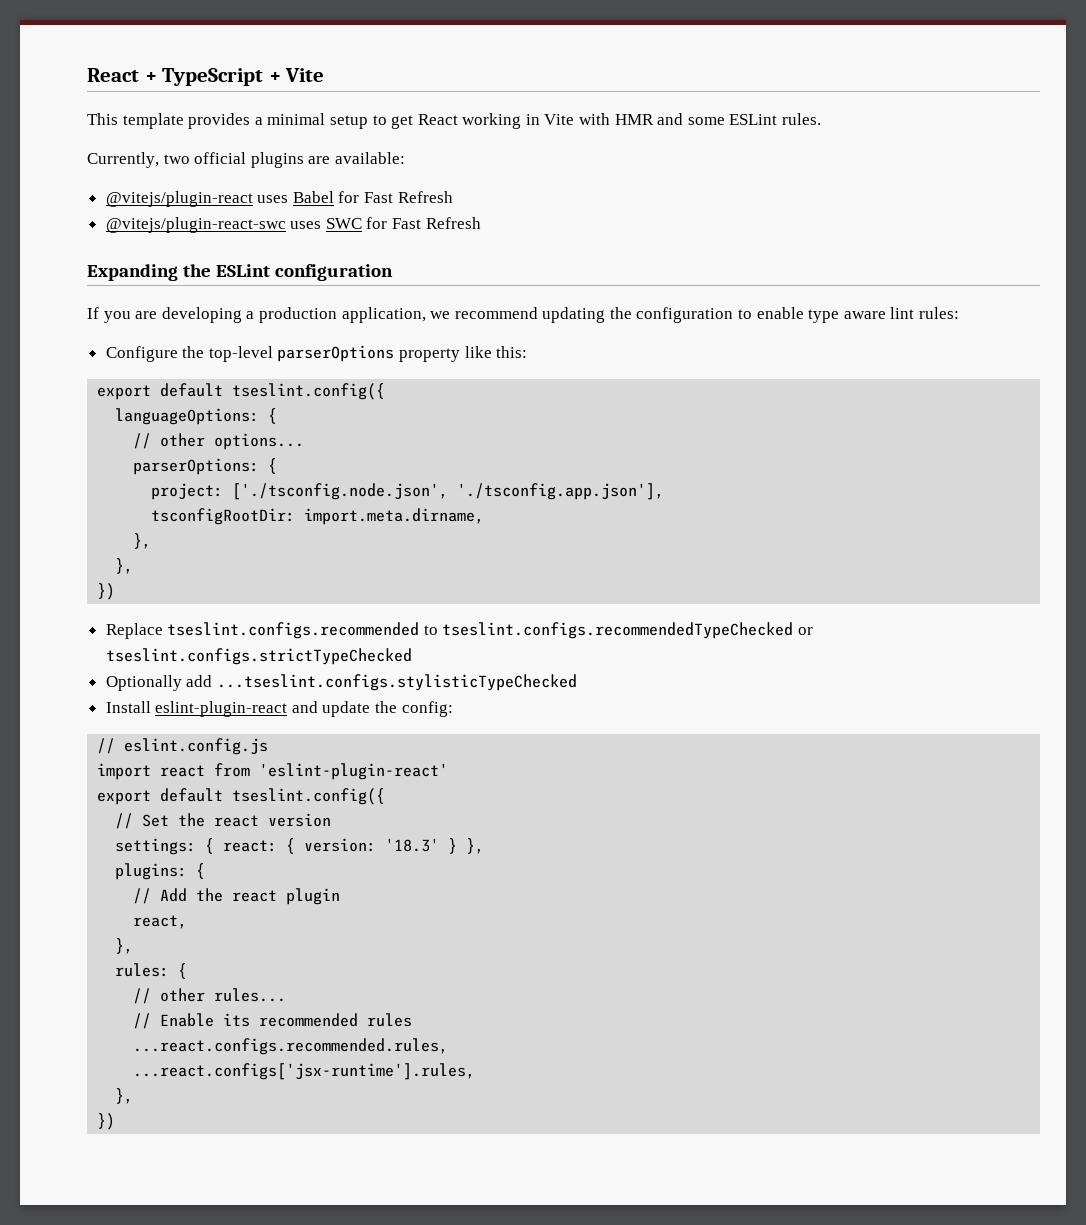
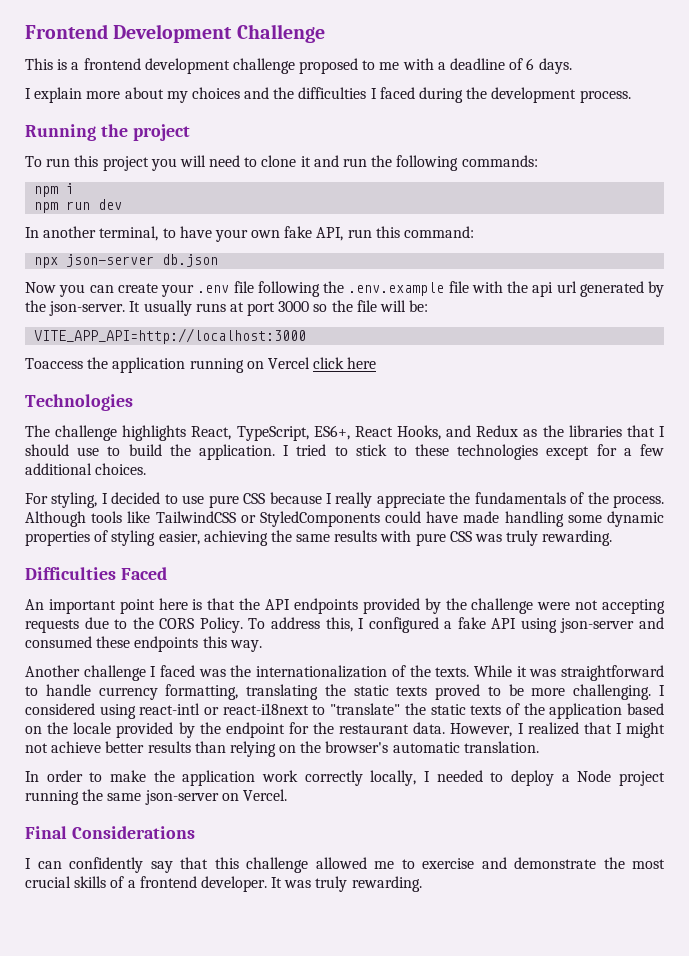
[87,68,325,86] [87,113,822,129] [87,152,405,168] [105,191,453,207] [105,217,481,233] [87,264,394,281] [87,307,960,323] [105,345,528,362] [97,383,386,400] [115,408,278,425] [133,433,305,450] [133,458,278,475] [151,483,665,500] [151,508,485,525] [133,533,152,549] [115,558,134,574] [97,583,116,600] [105,622,814,639] [105,648,412,665] [105,674,577,691] [105,701,453,717] [97,738,269,755] [97,763,449,780] [97,788,386,805] [115,813,332,829] [115,838,485,855] [115,863,206,880] [133,888,341,905] [133,915,188,929] [115,938,134,954] [115,963,188,979] [133,988,287,1004] [133,1013,413,1029] [133,1038,449,1055] [133,1063,476,1080] [115,1088,134,1104] [97,1113,116,1130] React + TypeScript + Vite // This template provides a minimal setup to get React working in Vite with HMR and some ESLint rules. // Currently, two official plugins are available: // @vitejs/plugin-react uses Babel for Fast Refresh // @vitejs/plugin-react-swc uses SWC for Fast Refresh // Expanding the ESLint configuration // If you are developing a production application, we recommend updating the configuration to enable type aware lint rules: // Configure the top-level parserOptions property like this: // export default tseslint.config({ // languageOptions: { // // other options... // parserOptions: { // project: ['./tsconfig.node.json', './tsconfig.app.json'], // tsconfigRootDir: import.meta.dirname, // }, // }, // }) // Replace tseslint.configs.recommended to tseslint.configs.recommendedTypeChecked or tseslint.configs.strictTypeChecked // Optionally add ...tseslint.configs.stylisticTypeChecked // Install eslint-plugin-react and update the config: // // eslint.config.js // import react from 'eslint-plugin-react' // export default tseslint.config({ // // Set the react version // settings: { react: { version: '18.3' } }, // plugins: { // // Add the react plugin // react, // }, // rules: { // // other rules... // // Enable its recommended rules // ...react.configs.recommended.rules, // ...react.configs['jsx-runtime'].rules, // }, // }) -> [25,24,325,43] [25,58,572,74] [25,87,631,103] [25,124,190,141] [25,155,538,171] [34,183,75,197] [34,199,123,213] [25,226,475,242] [34,254,219,268] [25,281,664,297] [25,300,429,316] [34,328,307,344] [25,357,377,373] [25,394,133,411] [25,425,665,441] [25,444,664,460] [25,463,147,475] [25,492,664,508] [25,511,664,527] [25,530,613,546] [25,567,167,580] [25,598,666,614] [25,617,664,633] [25,636,262,652] [25,665,664,681] [25,684,665,700] [25,703,664,719] [25,722,665,738] [25,741,539,757] [25,770,665,786] [25,789,287,805] [25,826,195,839] [25,857,665,873] [25,876,422,892] Frontend Development Challenge // This is a frontend development challenge proposed to me with a deadline of 6 days. // I explain more about my choices and the difficulties I faced during the development process. // Running the project // To run this project you will need to clone it and run the following commands: // npm i // npm run dev // In another terminal, to have your own fake API, run this command: // npx json-server db.json // Now you can create your .env file following the .env.example file with the api url generated by the json-server. It usually runs at port 3000 so the file will be: // VITE_APP_API=http://localhost:3000 // Toaccess the application running on Vercel click here // Technologies // The challenge highlights React, TypeScript, ES6+, React Hooks, and Redux as the libraries that I should use to build the application. I tried to stick to these technologies except for a few additional choices. // For styling, I decided to use pure CSS because I really appreciate the fundamentals of the process. Although tools like TailwindCSS or StyledComponents could have made handling some dynamic properties of styling easier, achieving the same results with pure CSS was truly rewarding. // Difficulties Faced // An important point here is that the API endpoints provided by the challenge were not accepting requests due to the CORS Policy. To address this, I configured a fake API using json-server and consumed these endpoints this way. // Another challenge I faced was the internationalization of the texts. While it was straightforward to handle currency formatting, translating the static texts proved to be more challenging. I considered using react-intl or react-i18next to "translate" the static texts of the application based on the locale provided by the endpoint for the restaurant data. However, I realized that I might not achieve better results than relying on the browser's automatic translation. // In order to make the application work correctly locally, I needed to deploy a Node project running the same json-server on Vercel. // Final Considerations // I can confidently say that this challenge allowed me to exercise and demonstrate the most crucial skills of a frontend developer. It was truly rewarding.

